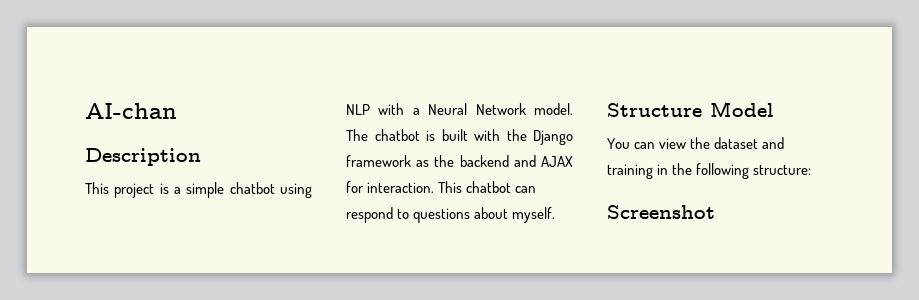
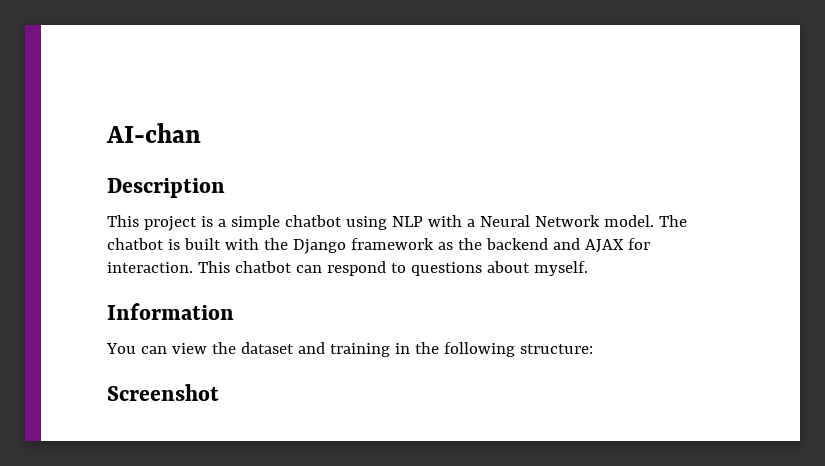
[607,101,774,117] Structure Model -> [107,303,234,320] Information

